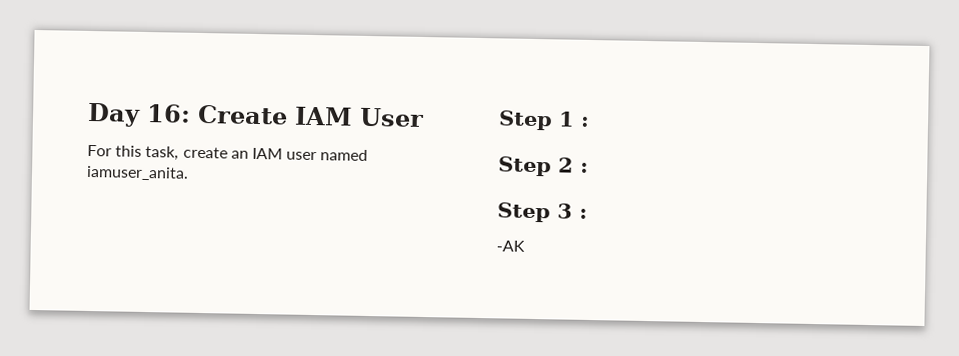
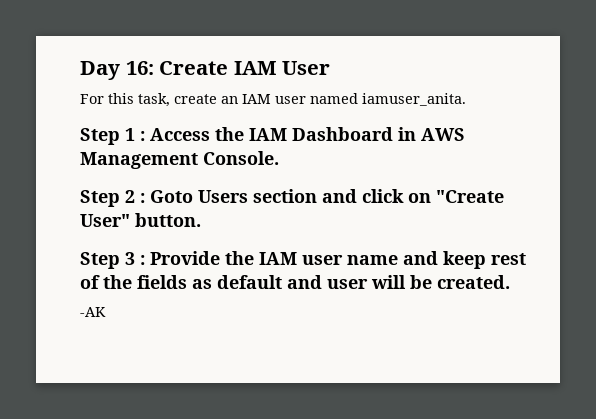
[498,156,589,177] [497,202,588,223] // Step 2 : // Step 3 : -> [150,127,465,141] [80,151,279,169] [80,189,504,207] [80,213,201,227] [80,251,526,269] [80,275,510,289] Access the IAM Dashboard in AWS Management Console. // Step 2 : Goto Users section and click on "Create User" button. // Step 3 : Provide the IAM user name and keep rest of the fields as default and user will be created.

